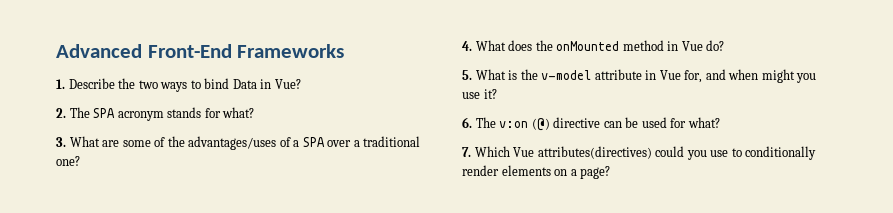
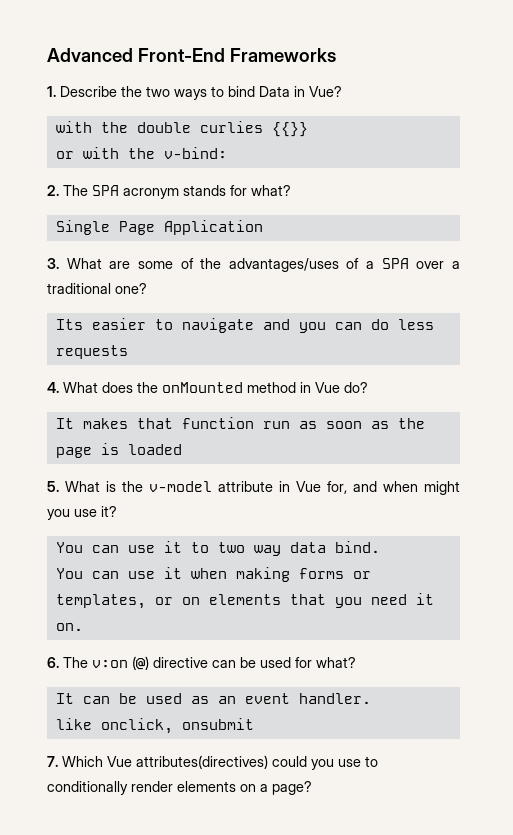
(301, 84) none -> [55,121,308,137] [55,147,227,159] // with the double curlies {{}} // or with the v-bind:
(255, 112) none -> [55,220,263,235] // Single Page Application
(80, 161) none -> [55,318,434,333] [55,345,128,359] // Its easier to navigate and you can do less requests
(725, 45) none -> [55,417,425,429] [55,443,182,458] // It makes that function run as soon as the page is loaded
(497, 94) none -> [55,541,380,556] [55,567,371,582] [55,593,434,609] [55,623,83,631] // You can use it to two way data bind. // You can use it when making forms or templates, or on elements that you need it on.
(720, 122) none -> [55,693,371,704] [55,718,254,734] // It can be used as an event handler. // like onclick, onsubmit

